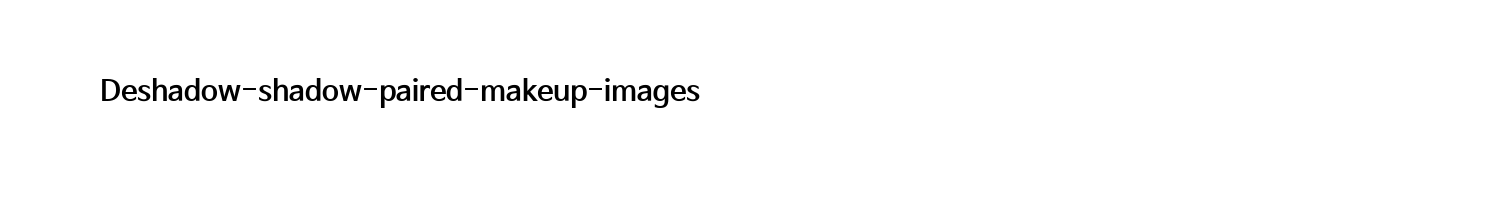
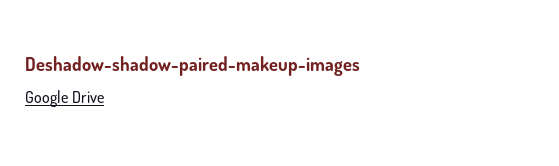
(700, 93) none -> [25,90,105,107] // Google Drive

